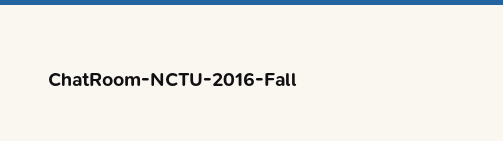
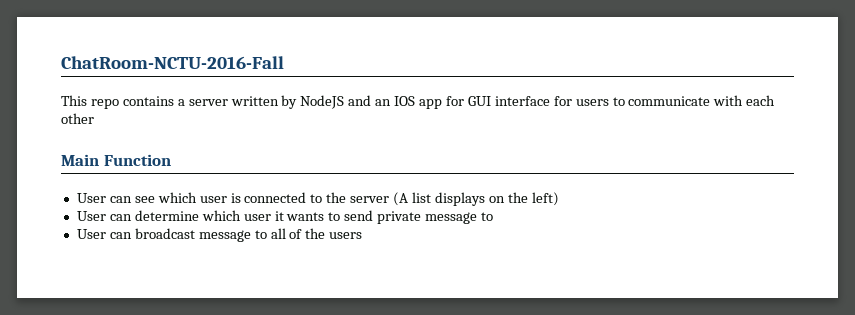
(297, 79) none -> [61,95,776,109] [61,113,94,124] [61,154,171,166] [76,192,559,206] [76,210,494,224] [76,228,363,242] // This repo contains a server written by NodeJS and an IOS app for GUI interface for users to communicate with each other // Main Function // User can see which user is connected to the server (A list displays on the left) // User can determine which user it wants to send private message to // User can broadcast message to all of the users

